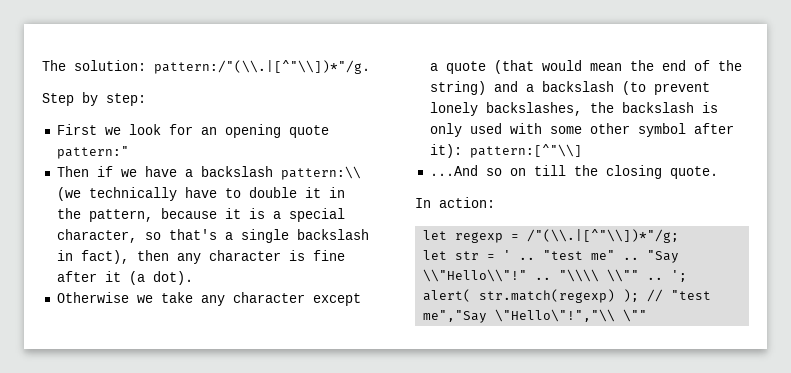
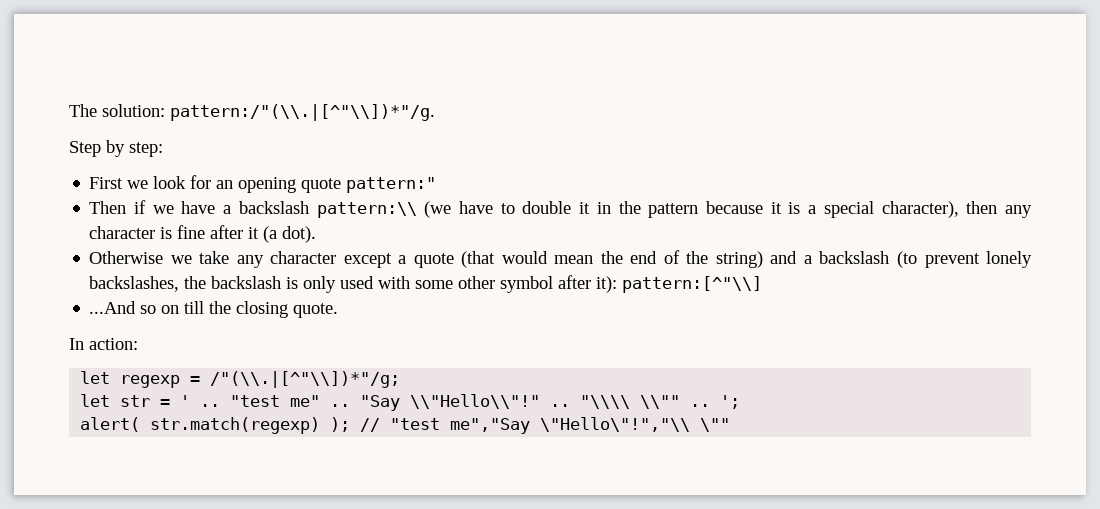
[88,187,177,201] technically -> (452, 209) none
[88,209,153,222] pattern, -> [648,203,699,218] pattern
[56,229,369,243] [56,250,129,264] character, so that's a single backslash in fact), -> [881,201,959,218] character),

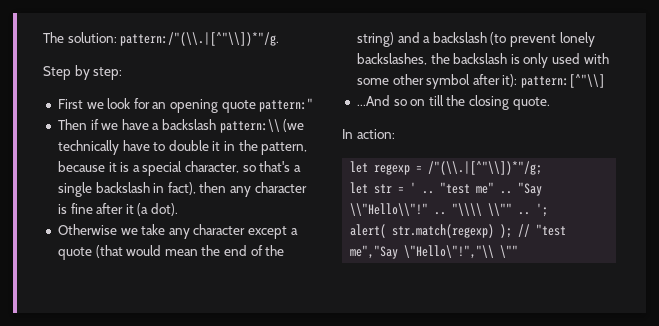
(452, 209) none -> [57,140,119,155] technically
[648,203,699,218] pattern -> [261,142,308,155] pattern,
[881,201,959,218] character), -> [185,161,302,173] [57,182,196,197] character, so that's a single backslash in fact),

